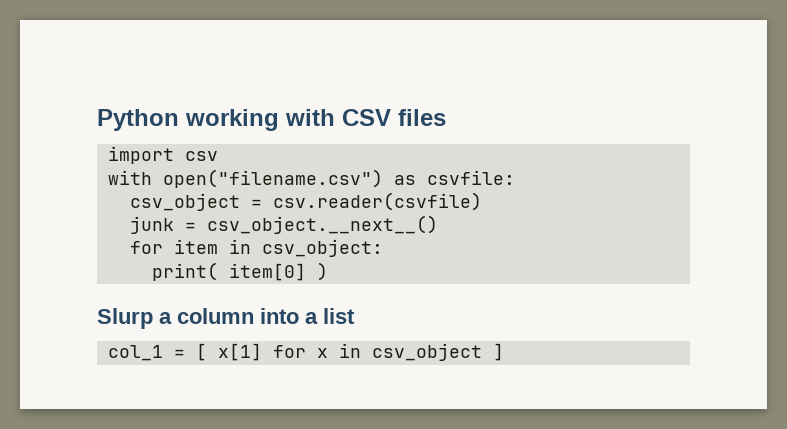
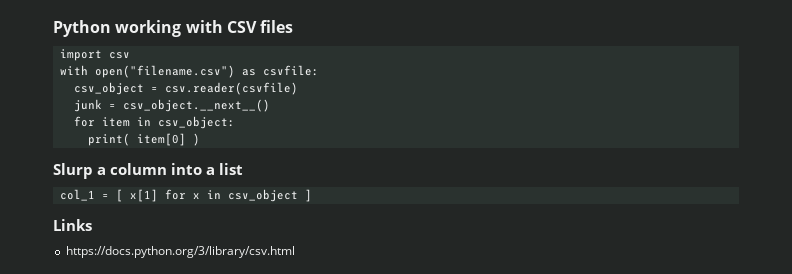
(505, 352) none -> [53,219,92,231] [65,246,295,258] // Links // https://docs.python.org/3/library/csv.html

